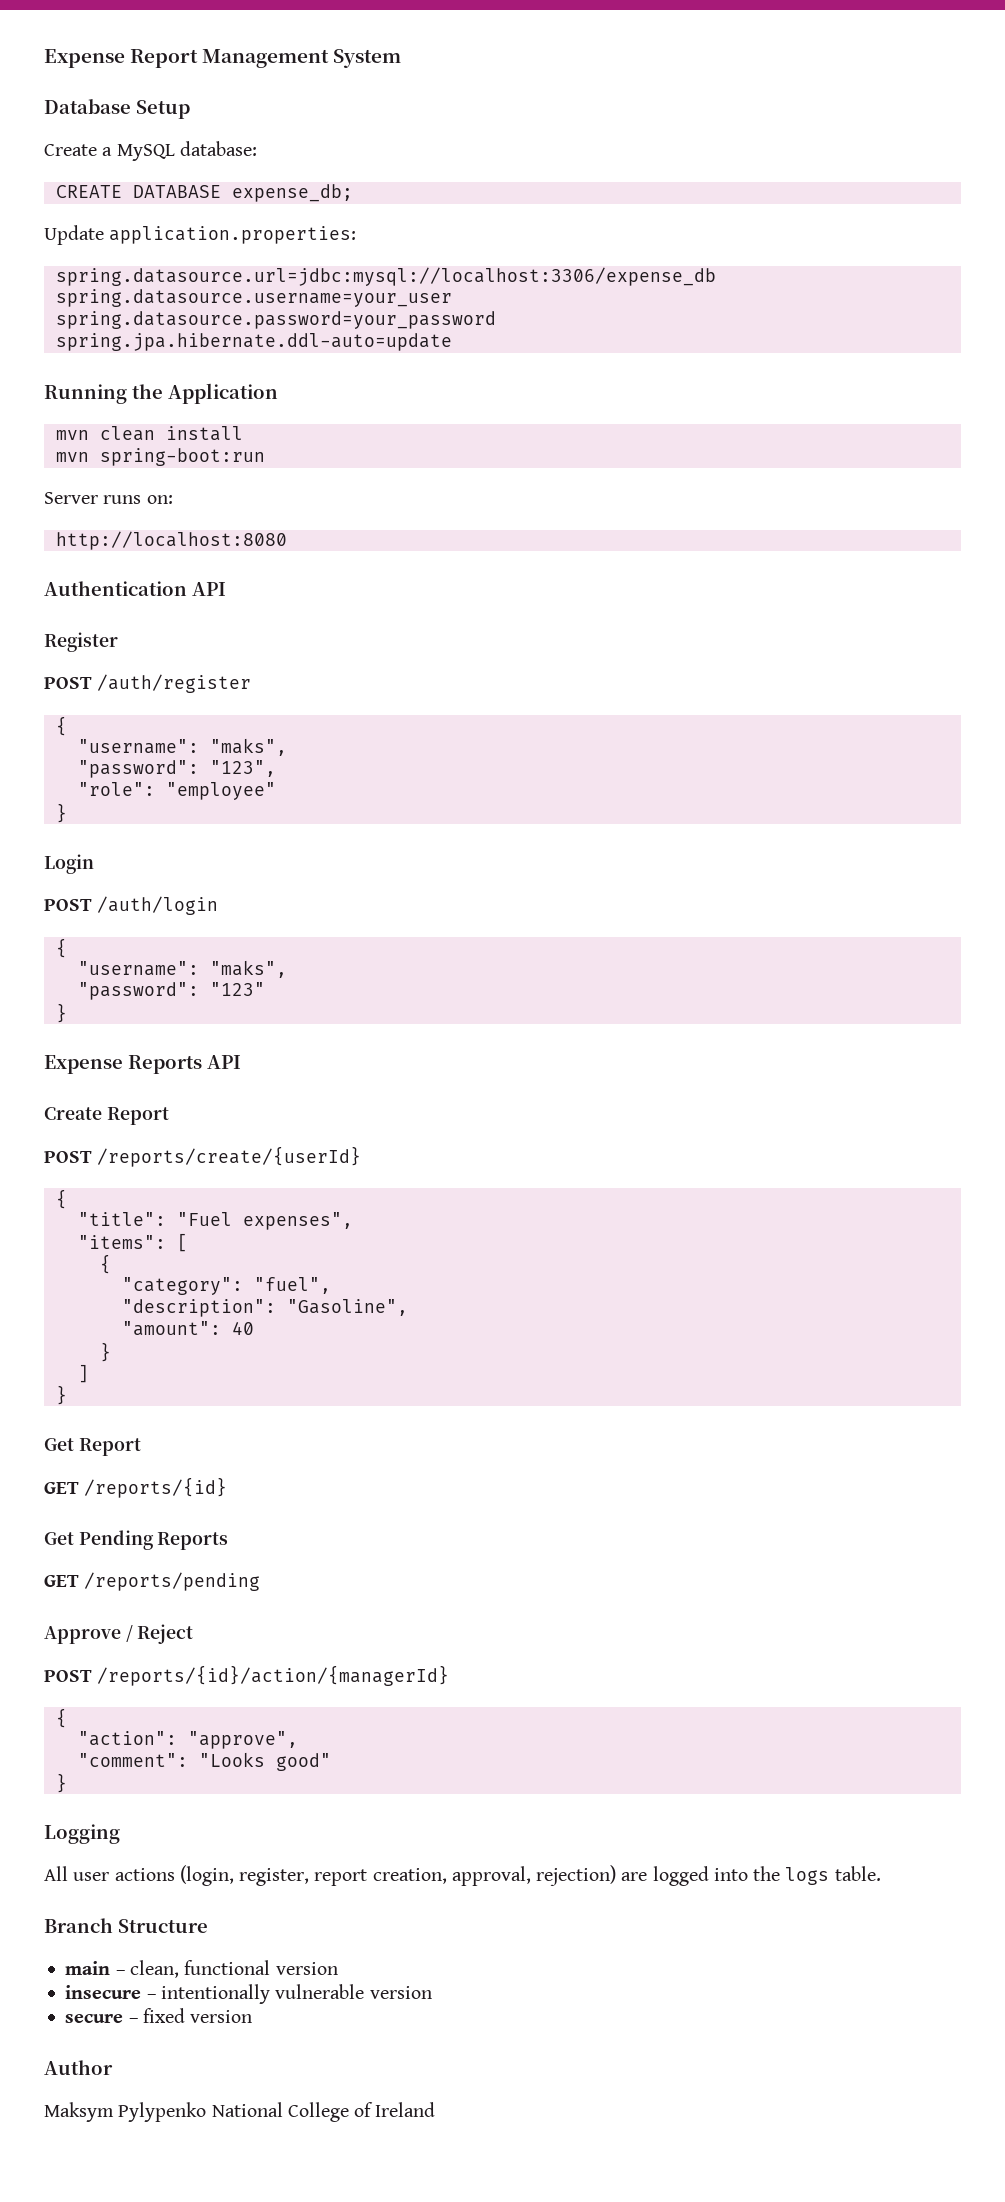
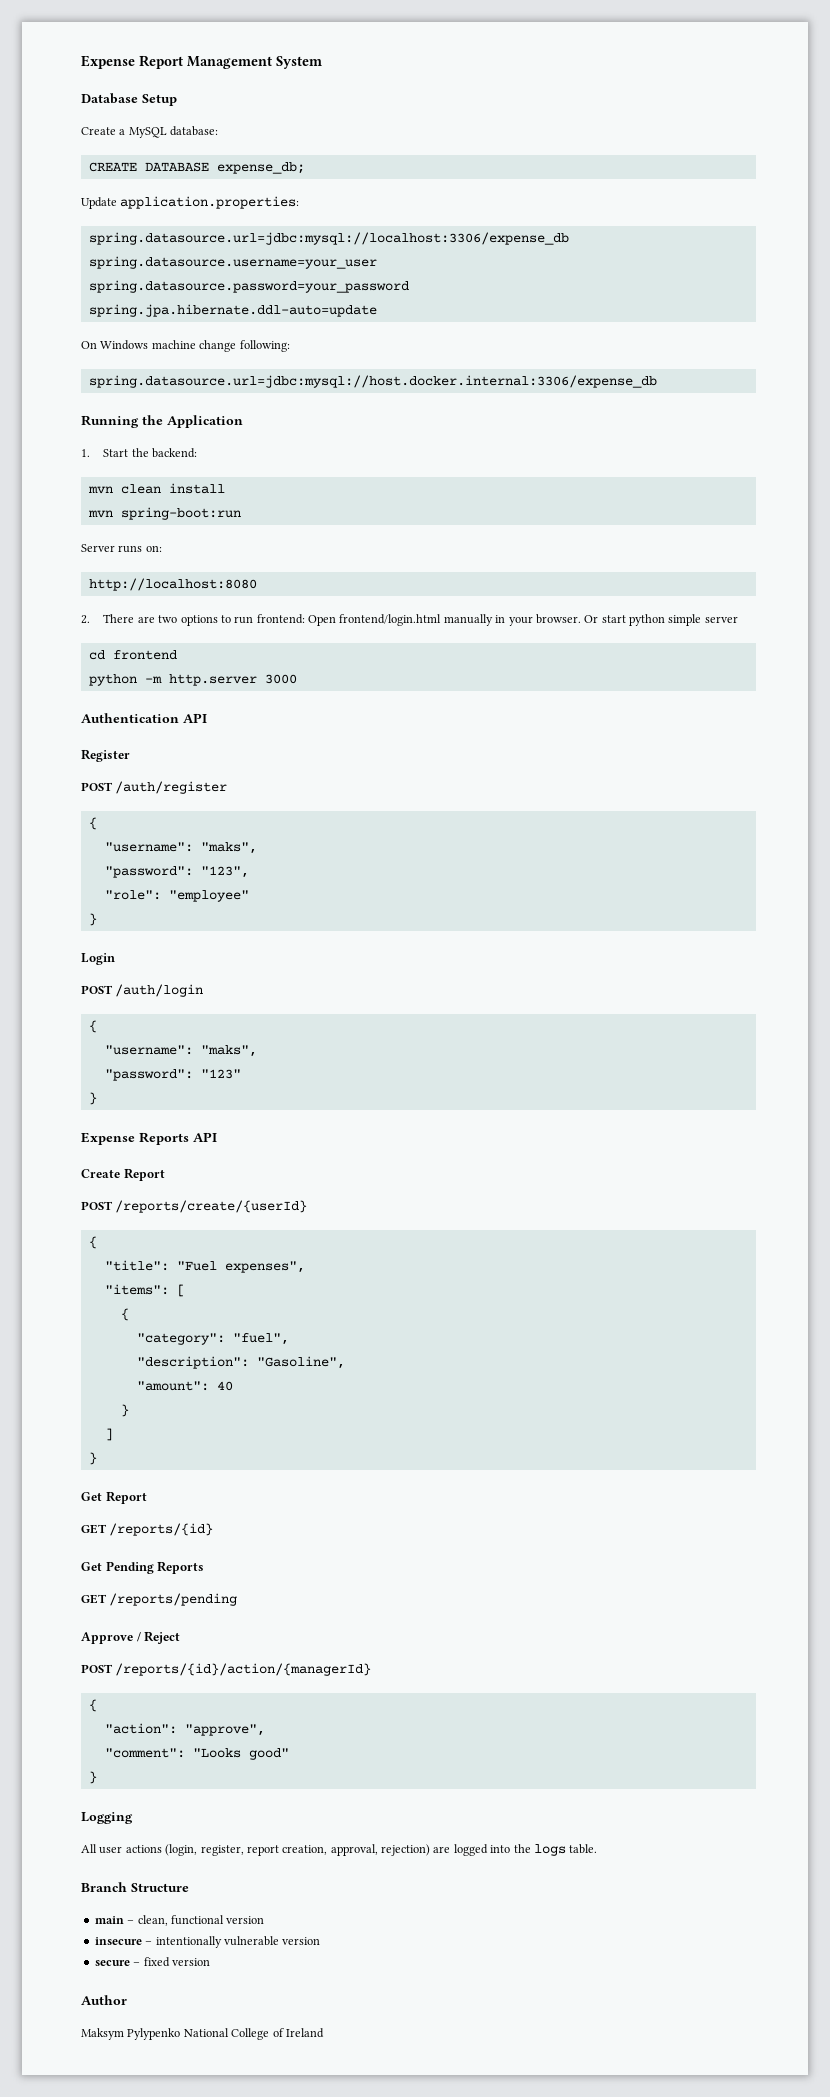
(452, 342) none -> [81,340,290,352] [88,375,657,388] // On Windows machine change following: // spring.datasource.url=jdbc:mysql://host.docker.internal:3306/expense_db
(278, 393) none -> [81,448,198,458] // 1. Start the backend:
(287, 540) none -> [81,614,738,626] [88,650,177,660] [88,674,297,686] // 2. There are two options to run frontend: Open frontend/login.html manually in your browser. Or start python simple server // cd frontend // python -m http.server 3000

